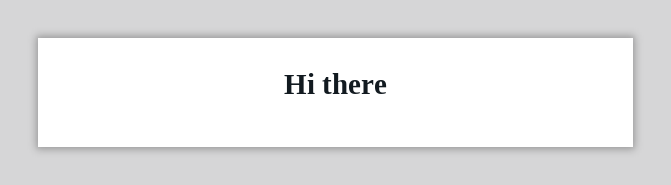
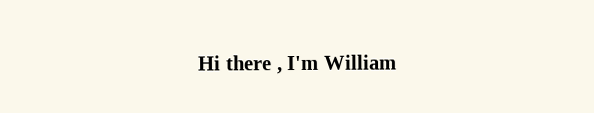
(388, 83) none -> [276,54,397,75] , I'm William

